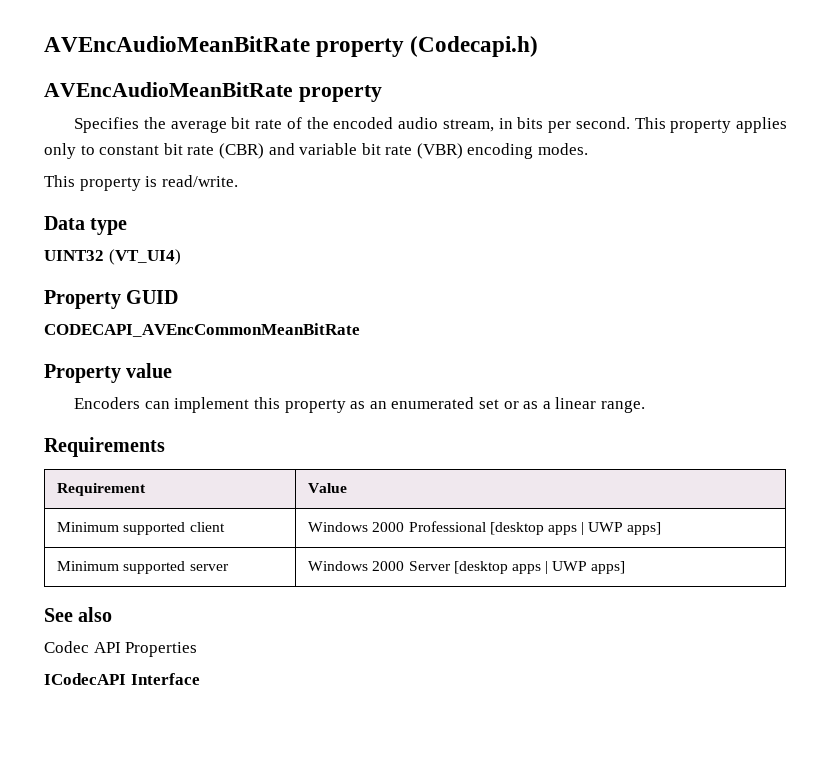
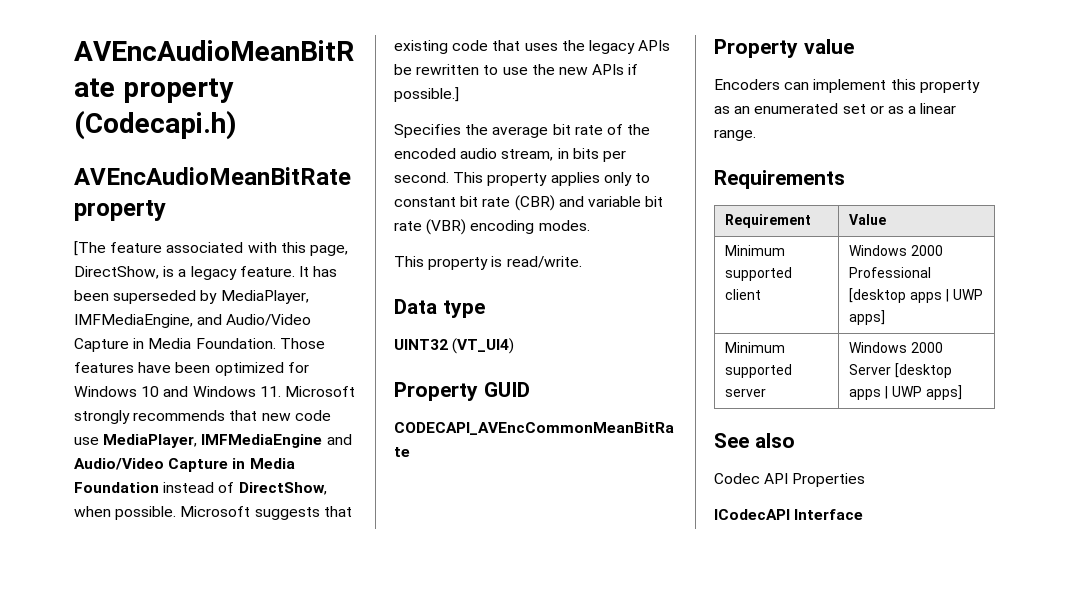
(382, 93) none -> [74,241,348,256] [74,266,338,280] [74,290,309,304] [74,314,312,328] [74,338,325,352] [74,362,309,376] [74,386,355,397] [74,410,331,424] [74,434,352,448] [74,458,295,472] [74,482,327,495] [74,506,352,520] [394,40,671,54] [394,64,639,75] [394,87,459,102] // [The feature associated with this page, DirectShow, is a legacy feature. It has been superseded by MediaPlayer, IMFMediaEngine, and Audio/Video Capture in Media Foundation. Those features have been optimized for Windows 10 and Windows 11. Microsoft strongly recommends that new code use MediaPlayer, IMFMediaEngine and Audio/Video Capture in Media Foundation instead of DirectShow, when possible. Microsoft suggests that existing code that uses the legacy APIs be rewritten to use the new APIs if possible.]

